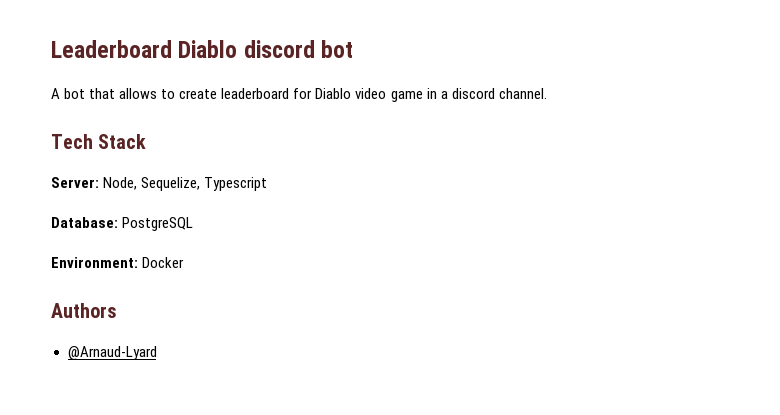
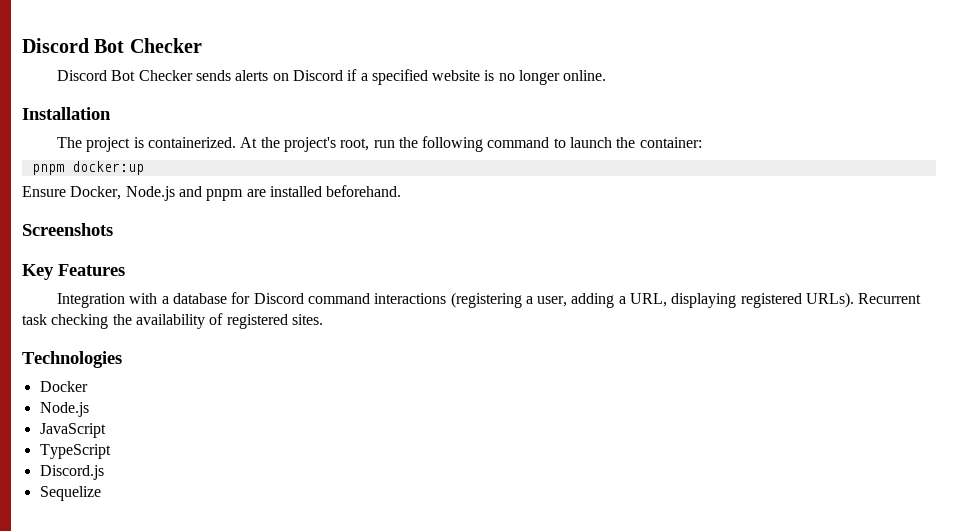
[51,40,354,58] [51,88,547,102] [51,134,147,149] [51,177,268,191] [51,217,194,231] [51,257,185,268] [51,303,117,318] [67,346,157,360] Leaderboard Diablo discord bot // A bot that allows to create leaderboard for Diablo video game in a discord channel. // Tech Stack // Server: Node, Sequelize, Typescript // Database: PostgreSQL // Environment: Docker // Authors // @Arnaud-Lyard -> [22,38,202,53] [56,69,607,85] [22,107,111,120] [56,136,702,152] [31,161,144,175] [22,185,402,201] [22,223,113,236] [22,264,125,280] [56,292,922,308] [22,313,323,329] [22,351,122,368] [39,381,88,392] [39,402,89,417] [39,423,106,438] [39,444,111,459] [39,465,104,480] [39,486,101,501] Discord Bot Checker // Discord Bot Checker sends alerts on Discord if a specified website is no longer online. // Installation // The project is containerized. At the project's root, run the following command to launch the container: // pnpm docker:up // Ensure Docker, Node.js and pnpm are installed beforehand. // Screenshots // Key Features // Integration with a database for Discord command interactions (registering a user, adding a URL, displaying registered URLs). Recurrent task checking the availability of registered sites. // Technologies // Docker // Node.js // JavaScript // TypeScript // Discord.js // Sequelize

